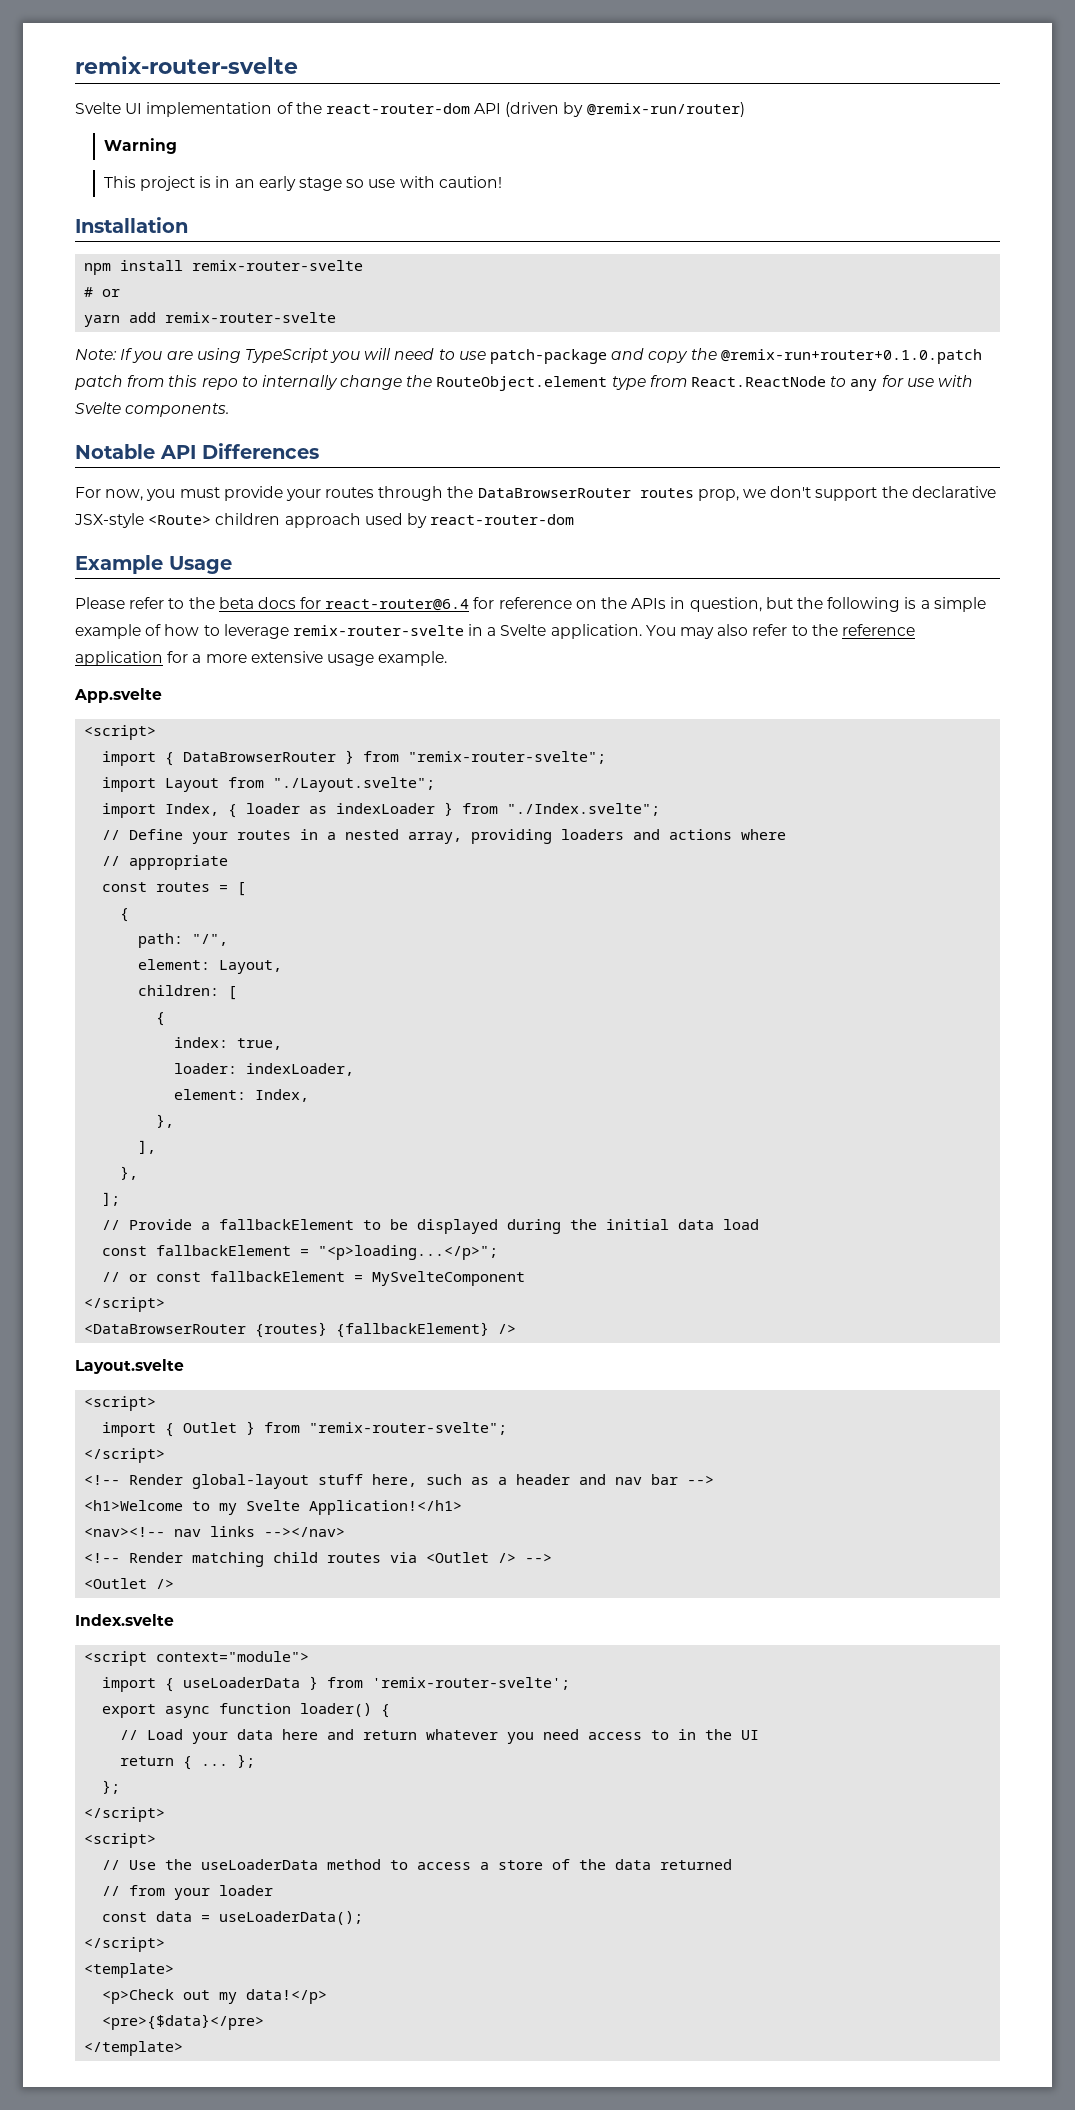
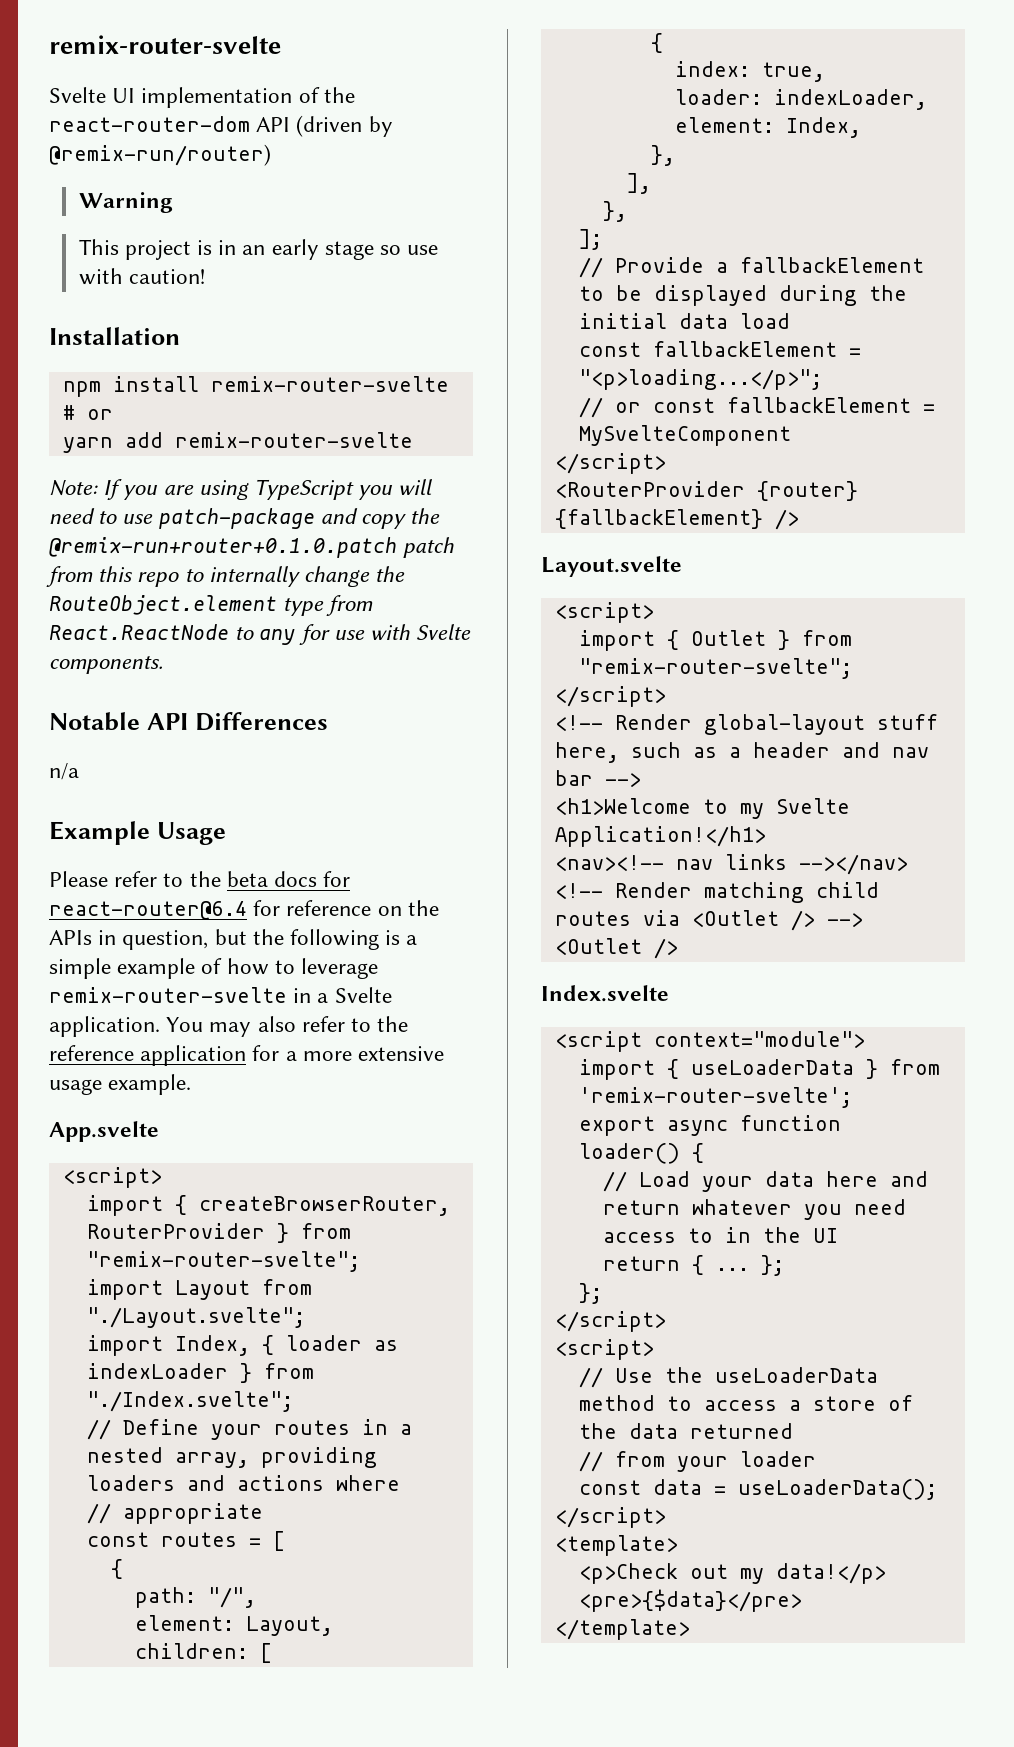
[75,486,996,501] [74,513,575,528] For now, you must provide your routes through the DataBrowserRouter routes prop, we don't support the declarative JSX-style <Route> children approach used by react-router-dom -> [49,763,79,780] n/a
[183,752,337,762] DataBrowserRouter -> [198,1196,450,1216] [86,1223,265,1239] createBrowserRouter, RouterProvider
[84,1322,328,1338] <DataBrowserRouter {routes} -> [554,481,858,501] <RouterProvider {router}

